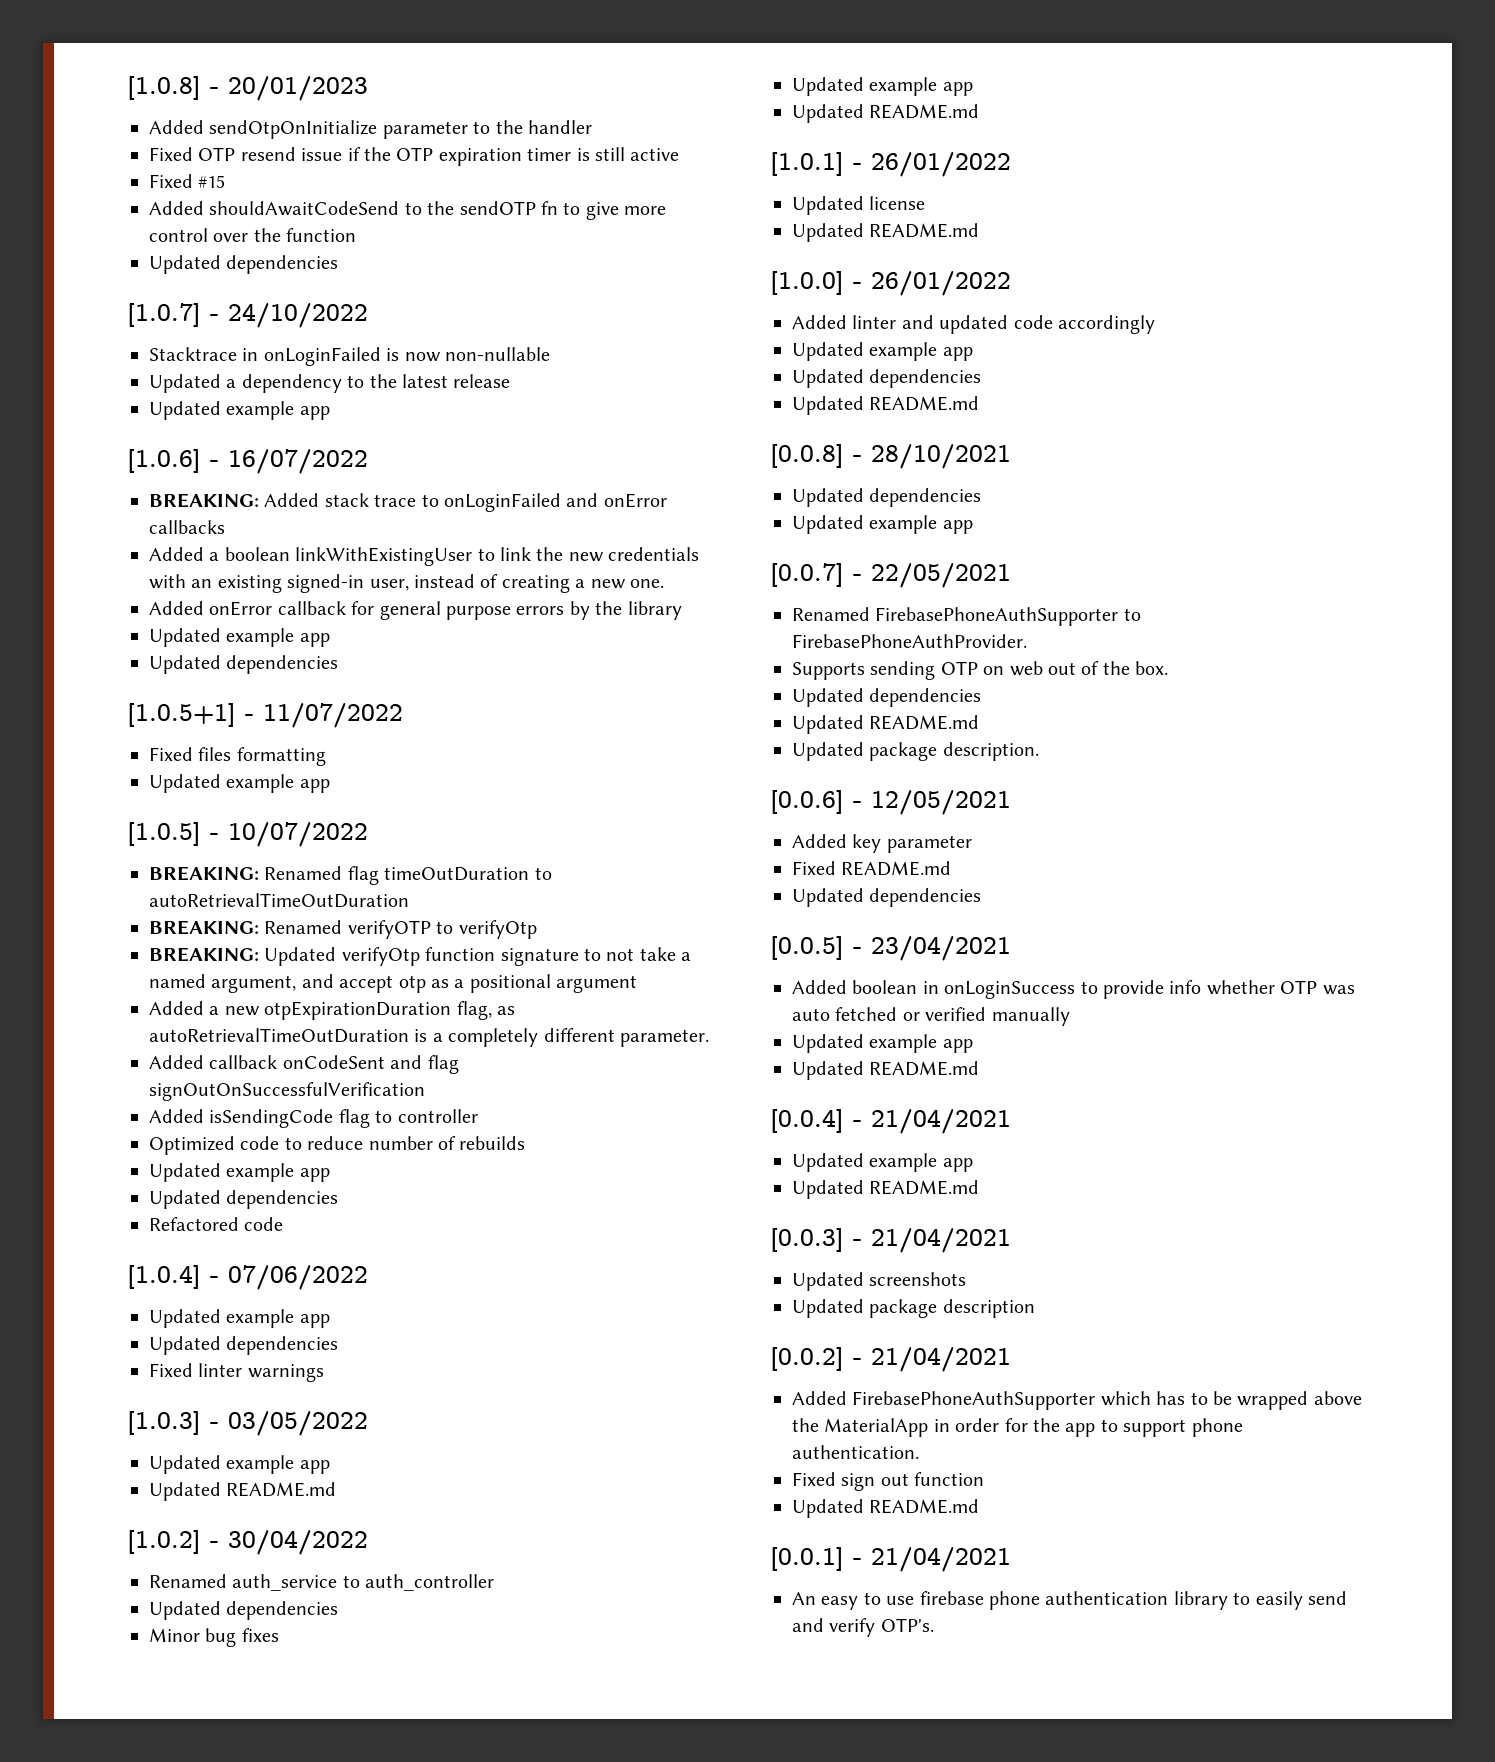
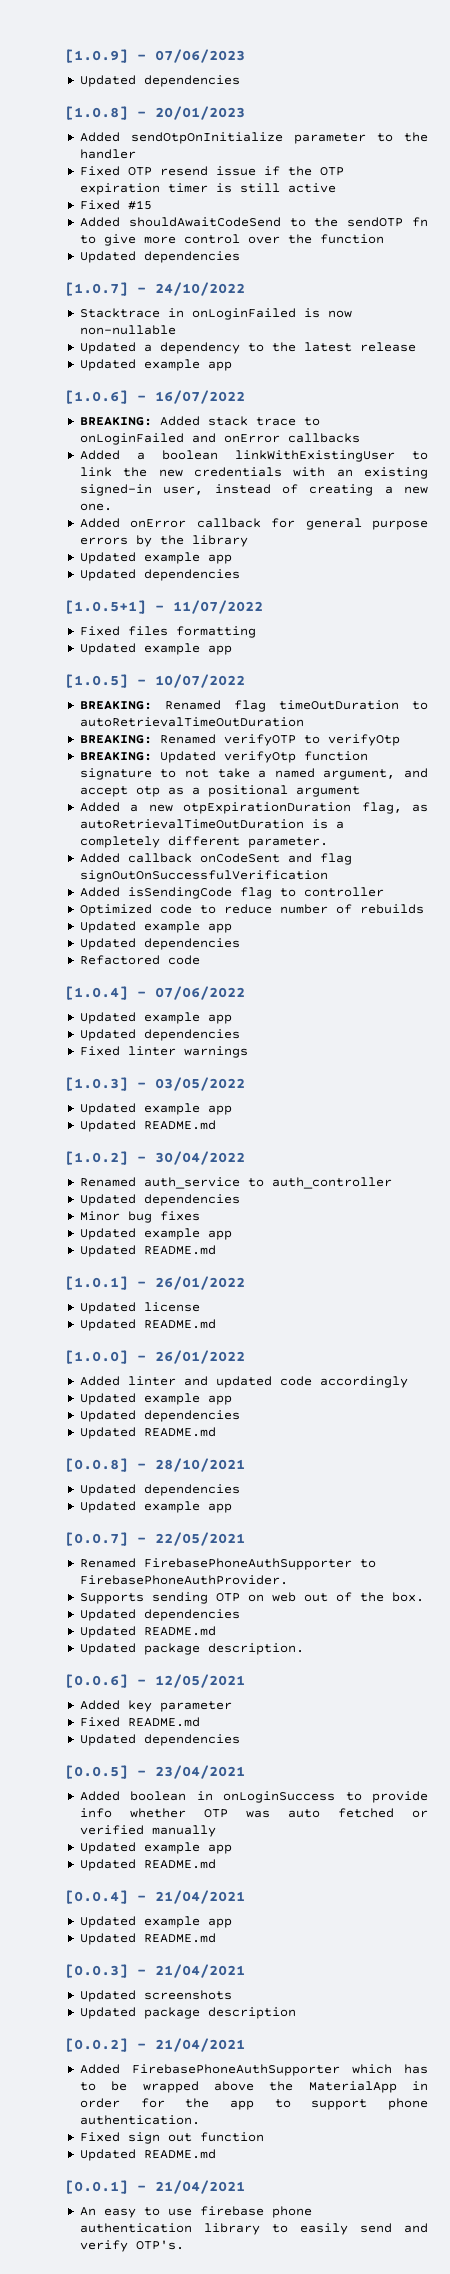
(127, 88) none -> [65,49,245,63] [79,75,240,87] [1.0.9] - 07/06/2023 // Updated dependencies //

